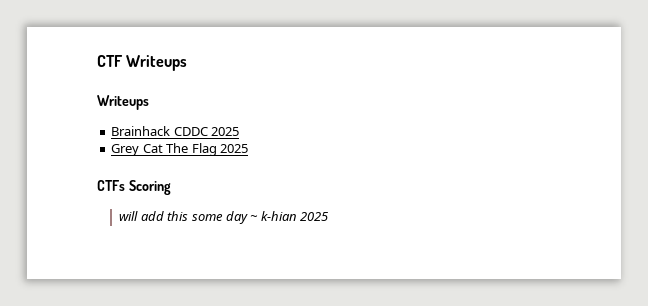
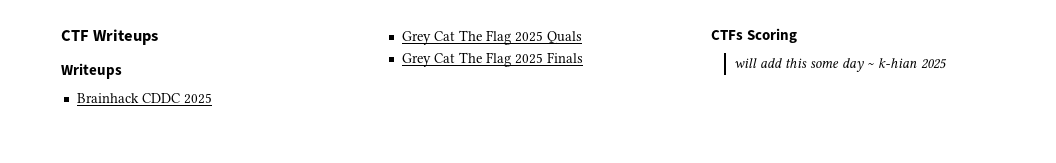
(249, 148) none -> [546,31,582,44] [401,52,583,67] Quals // Grey Cat The Flag 2025 Finals

